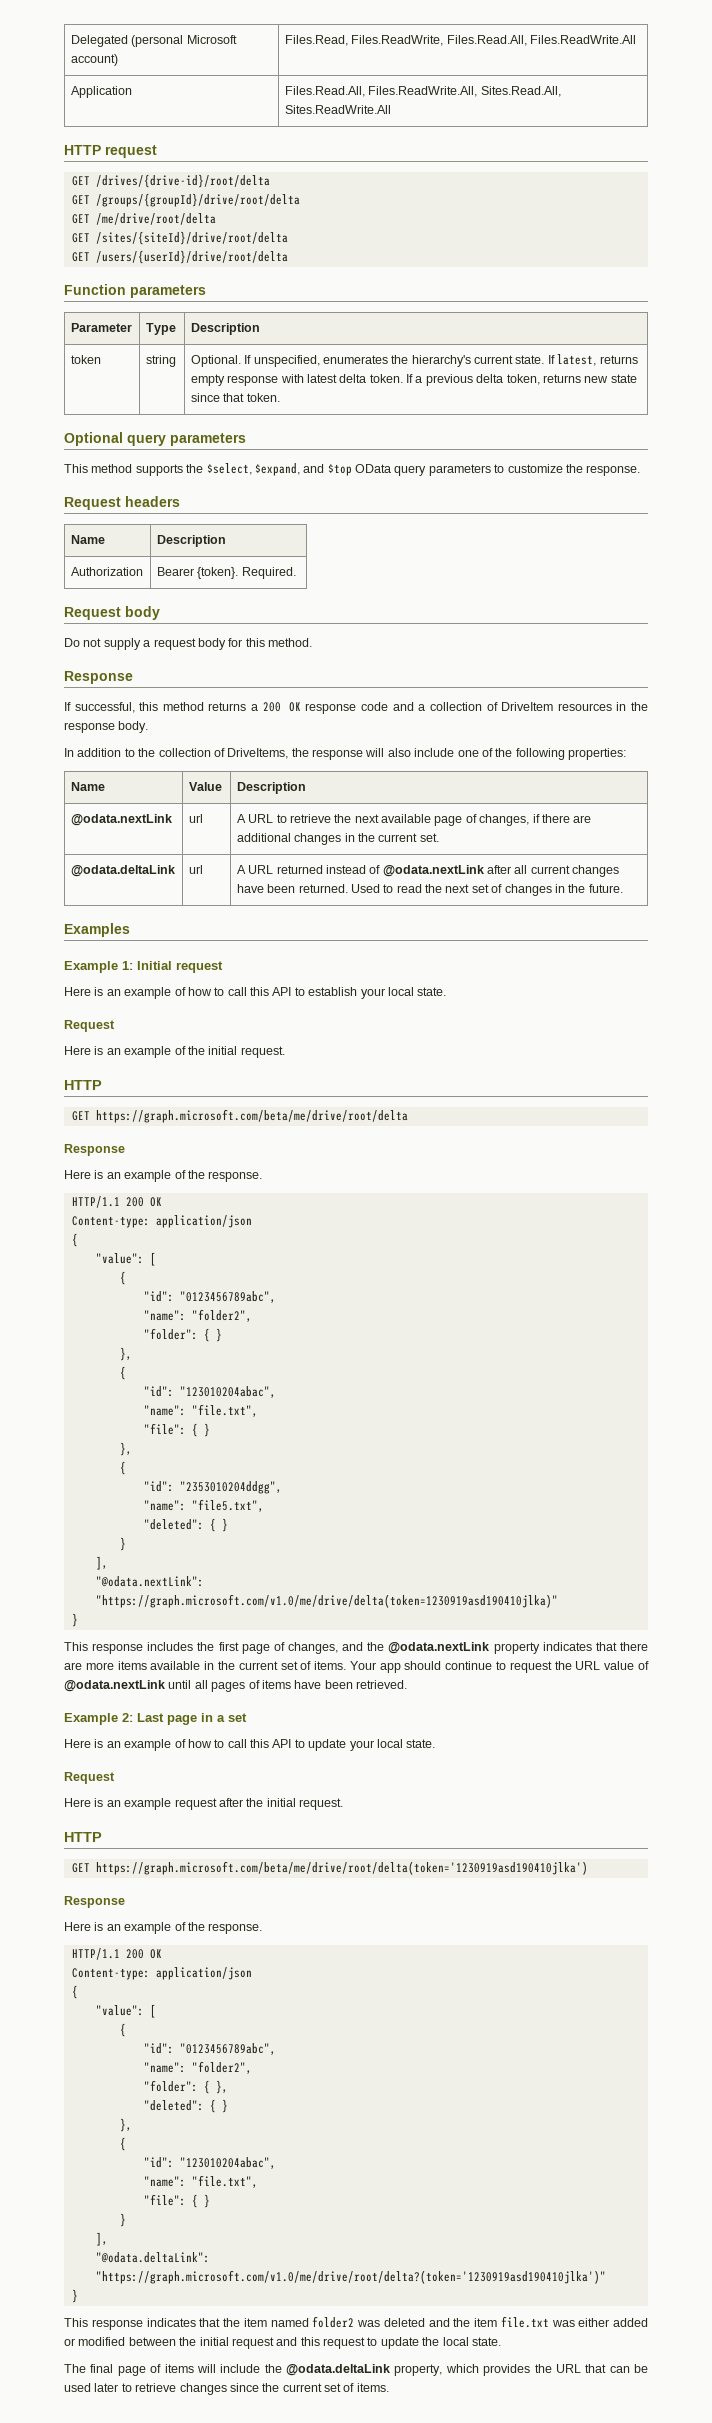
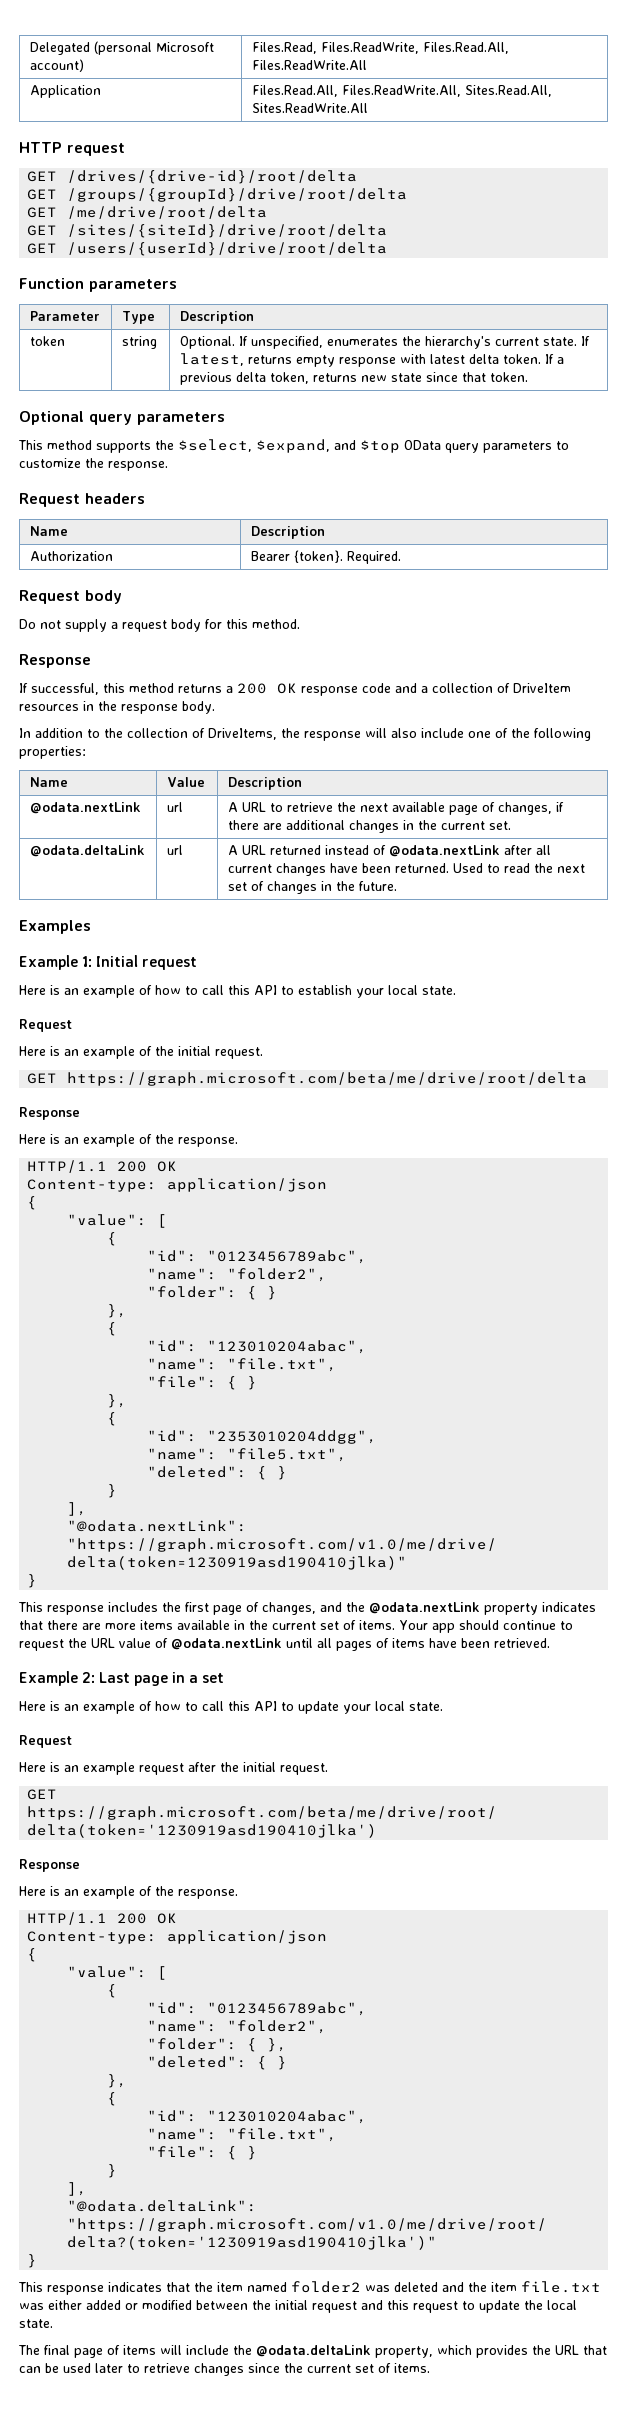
[64,1080,102,1090] // HTTP -> (263, 1053) none
[64,1832,102,1842] // HTTP -> (328, 1769) none

